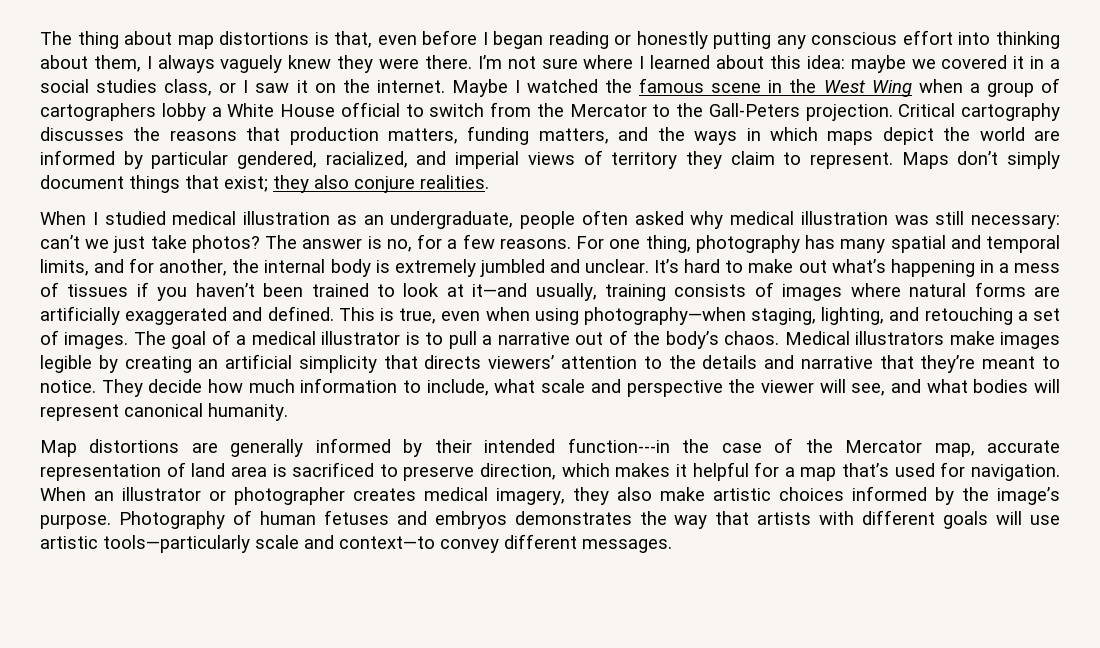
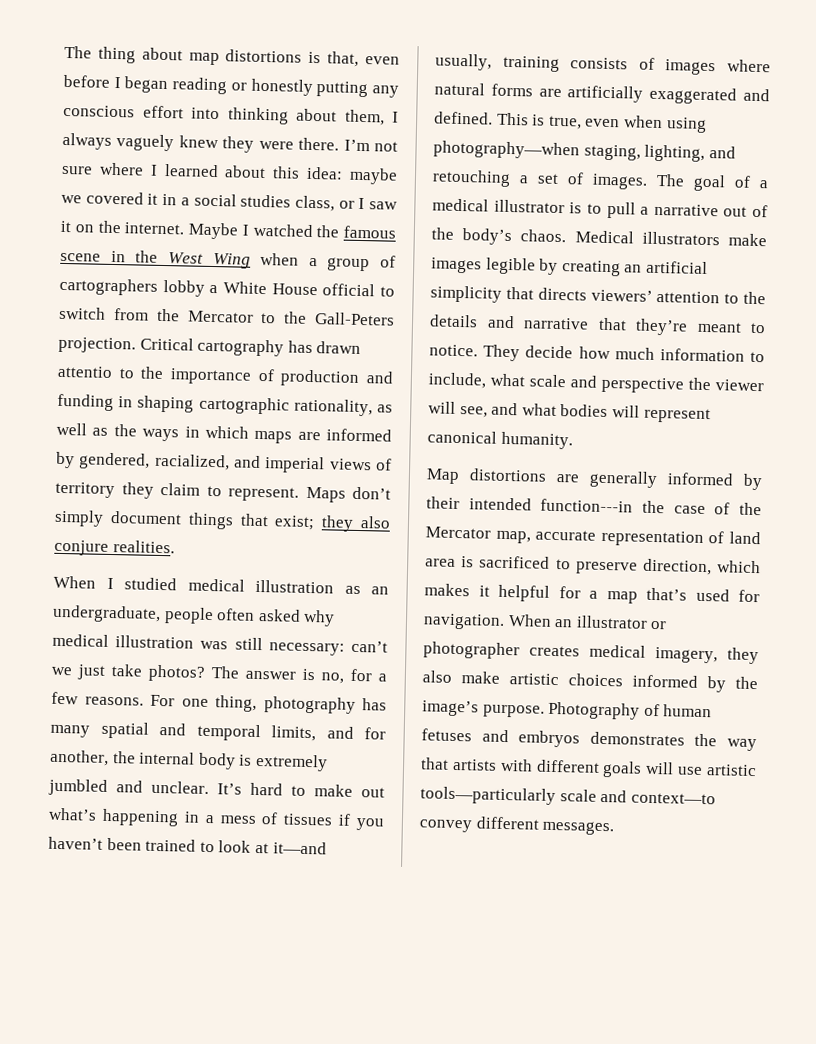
[40,126,649,145] discusses the reasons that production matters, funding matters, and -> [287,340,362,355] [57,365,394,387] [57,393,393,417] [56,422,109,436] has drawn attentio to the importance of production and funding in shaping cartographic rationality, as well as
[882,127,1025,145] depict the world -> (293, 437) none
[151,151,229,169] particular -> (75, 460) none

